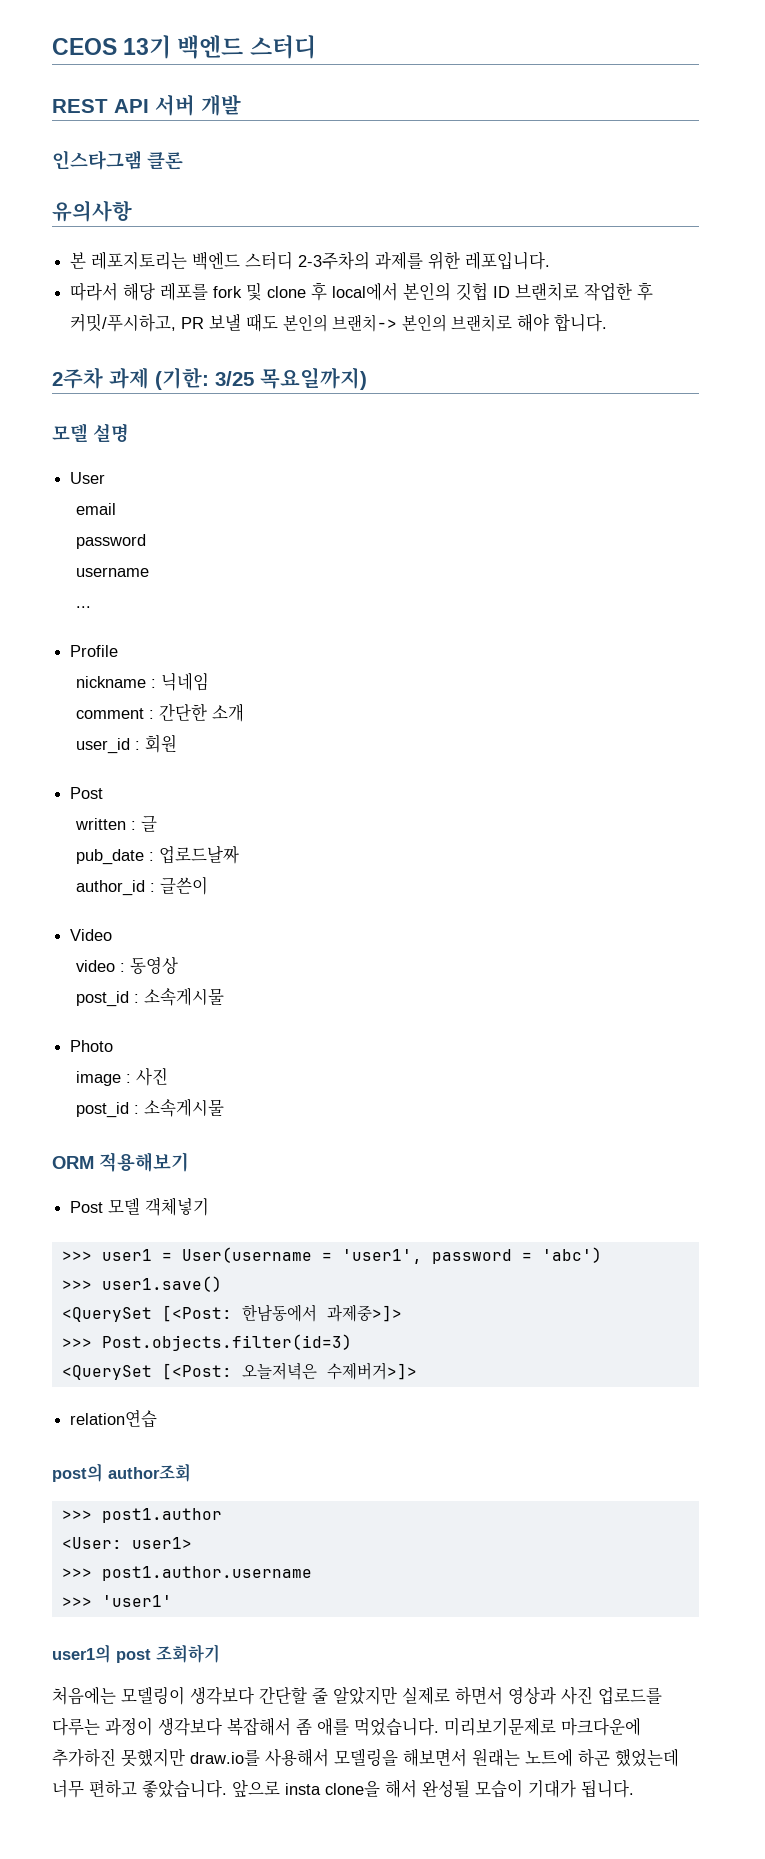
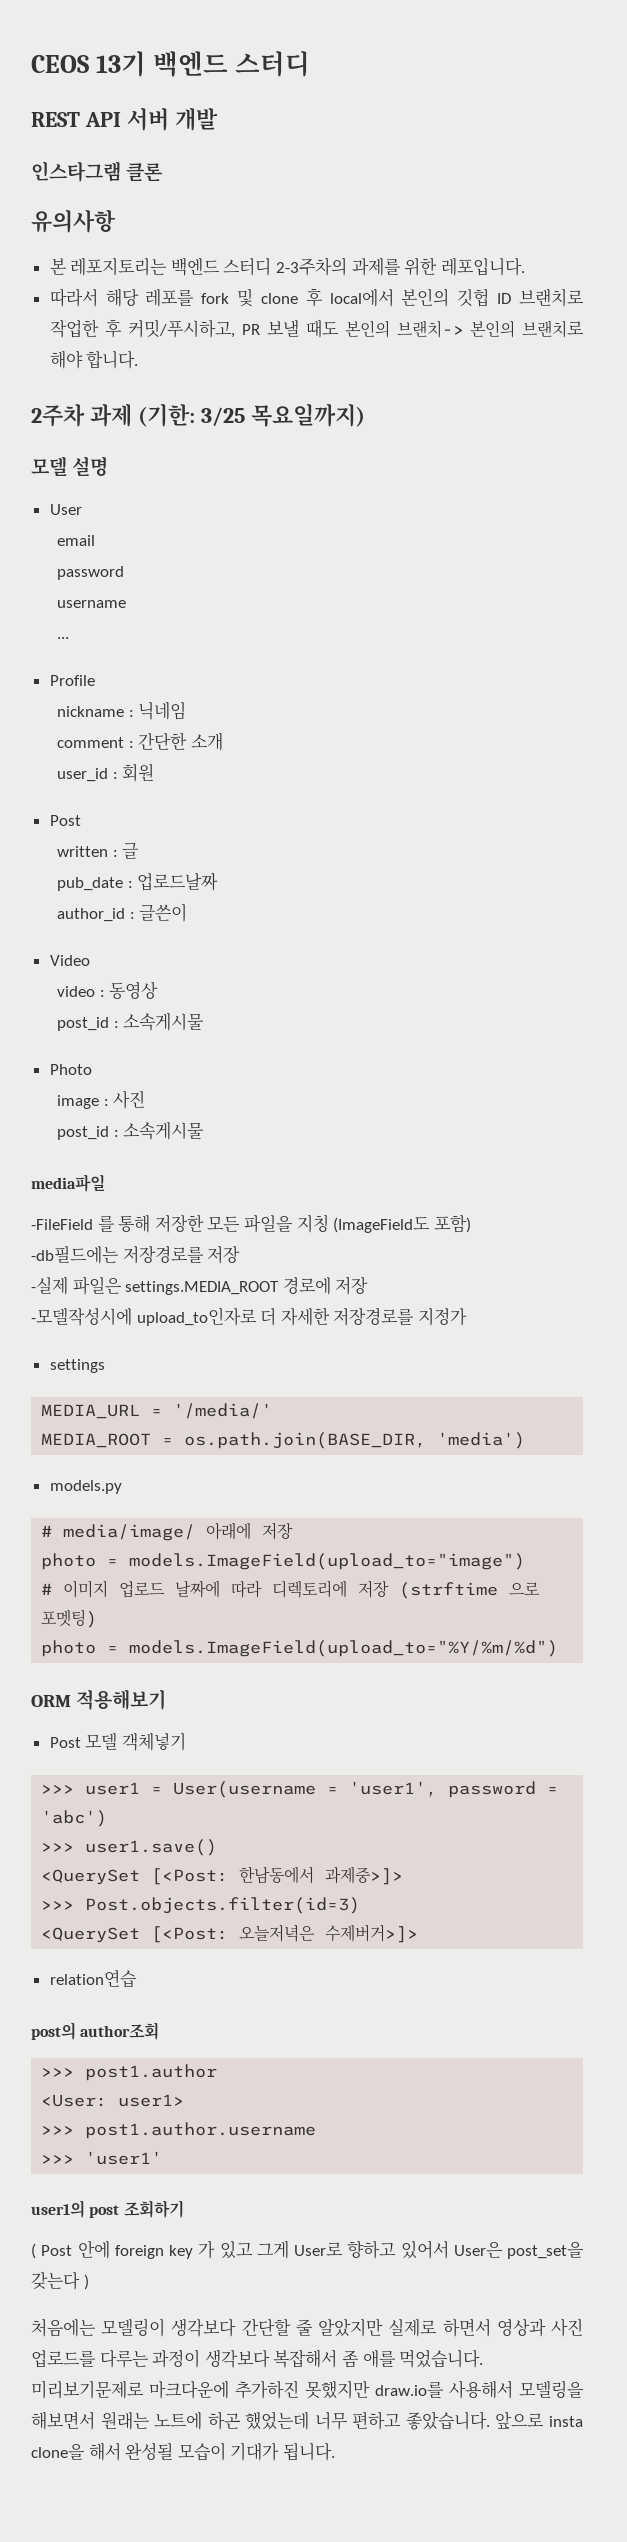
(225, 1107) none -> [31,1174,105,1192] [31,1214,471,1233] [31,1246,241,1264] [31,1276,369,1295] [31,1307,467,1326] [49,1359,105,1373] [41,1403,273,1419] [41,1432,526,1449] [49,1480,122,1494] [41,1522,294,1541] [41,1553,526,1570] [41,1580,541,1599] [41,1609,98,1628] [41,1640,559,1657] // media파일 // -FileField 를 통해 저장한 모든 파일을 지칭 (ImageField도 포함) // -db필드에는 저장경로를 저장 // -실제 파일은 settings.MEDIA_ROOT 경로에 저장 // -모델작성시에 upload_to인자로 더 자세한 저장경로를 지정가 // settings // MEDIA_URL = '/media/' // MEDIA_ROOT = os.path.join(BASE_DIR, 'media') // models.py // # media/image/ 아래에 저장 // photo = models.ImageField(upload_to="image") // # 이미지 업로드 날짜에 따라 디렉토리에 저장 (strftime 으로 포멧팅) // photo = models.ImageField(upload_to="%Y/%m/%d")
(220, 1653) none -> [31,2240,584,2259] [31,2271,89,2290] // ( Post 안에 foreign key 가 있고 그게 User로 향하고 있어서 User은 post_set을 갖는다 )

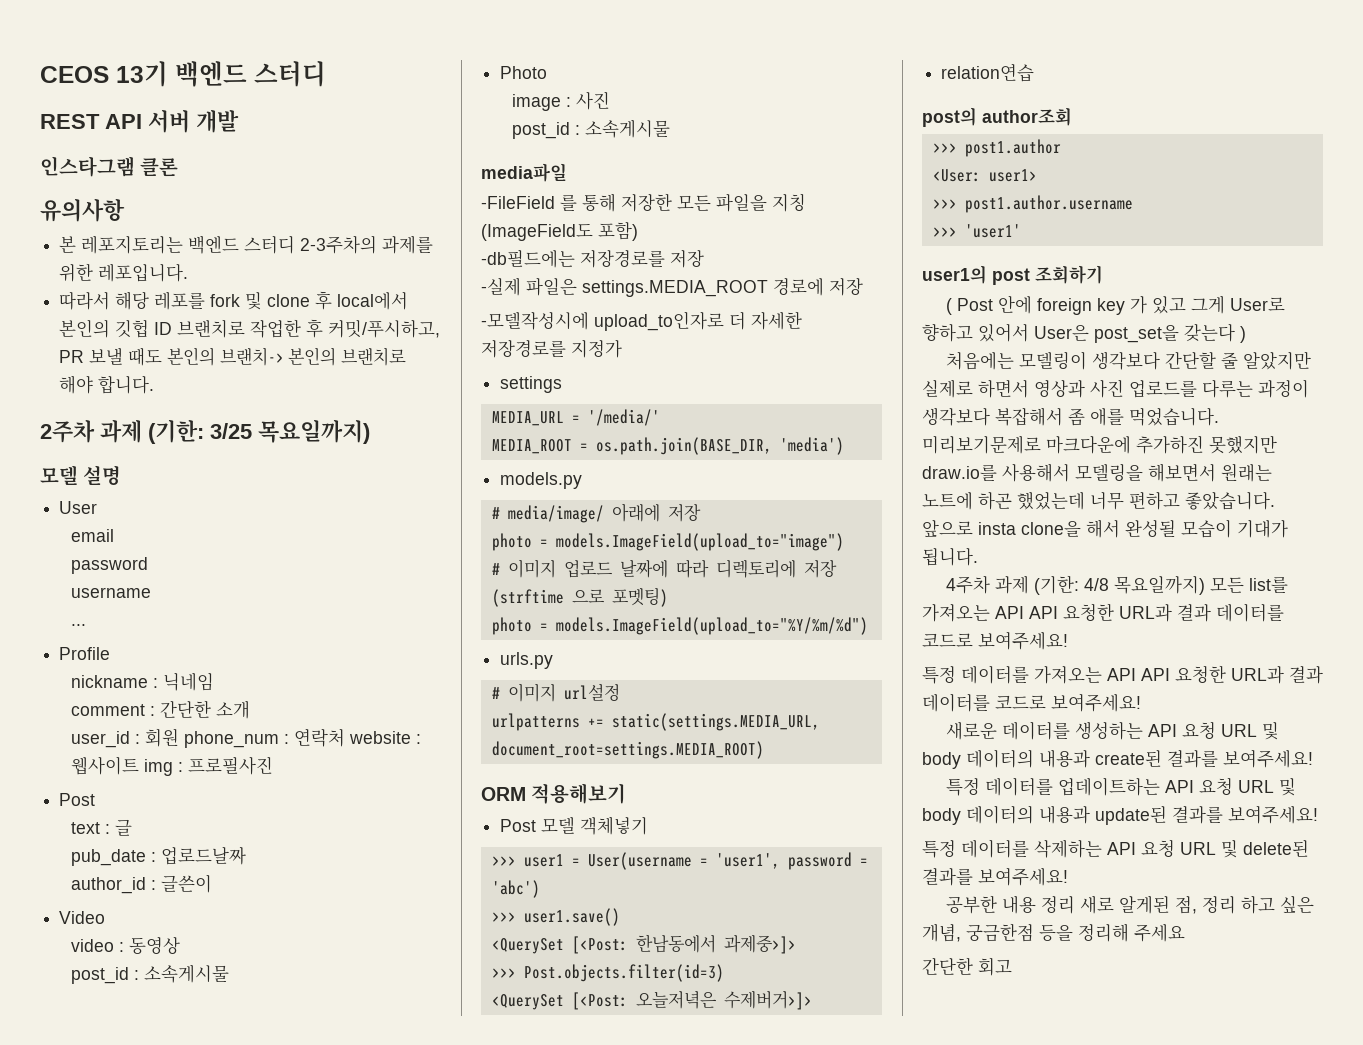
(155, 772) none -> [184,728,422,748] [71,756,274,776] phone_num : 연락처 website : 웹사이트 img : 프로필사진
[57,846,109,857] written -> [71,822,101,834] text
(559, 1648) none -> [500,652,554,669] [491,683,620,702] [491,713,820,731] [491,741,764,759] // urls.py // # 이미지 url설정 // urlpatterns += static(settings.MEDIA_URL, document_root=settings.MEDIA_ROOT)
(335, 2452) none -> [946,575,1289,595] [922,603,1284,622] [922,631,1068,650] [922,665,1323,684] [922,693,1141,712] [946,721,1280,740] [922,749,1313,769] [946,777,1297,796] [922,805,1318,825] [922,839,1309,858] [922,867,1068,886] [946,895,1315,914] [922,923,1185,942] [922,957,1012,976] // 4주차 과제 (기한: 4/8 목요일까지) 모든 list를 가져오는 API API 요청한 URL과 결과 데이터를 코드로 보여주세요! // 특정 데이터를 가져오는 API API 요청한 URL과 결과 데이터를 코드로 보여주세요! // 새로운 데이터를 생성하는 API 요청 URL 및 body 데이터의 내용과 create된 결과를 보여주세요! // 특정 데이터를 업데이트하는 API 요청 URL 및 body 데이터의 내용과 update된 결과를 보여주세요! // 특정 데이터를 삭제하는 API 요청 URL 및 delete된 결과를 보여주세요! // 공부한 내용 정리 새로 알게된 점, 정리 하고 싶은 개념, 궁금한점 등을 정리해 주세요 // 간단한 회고

